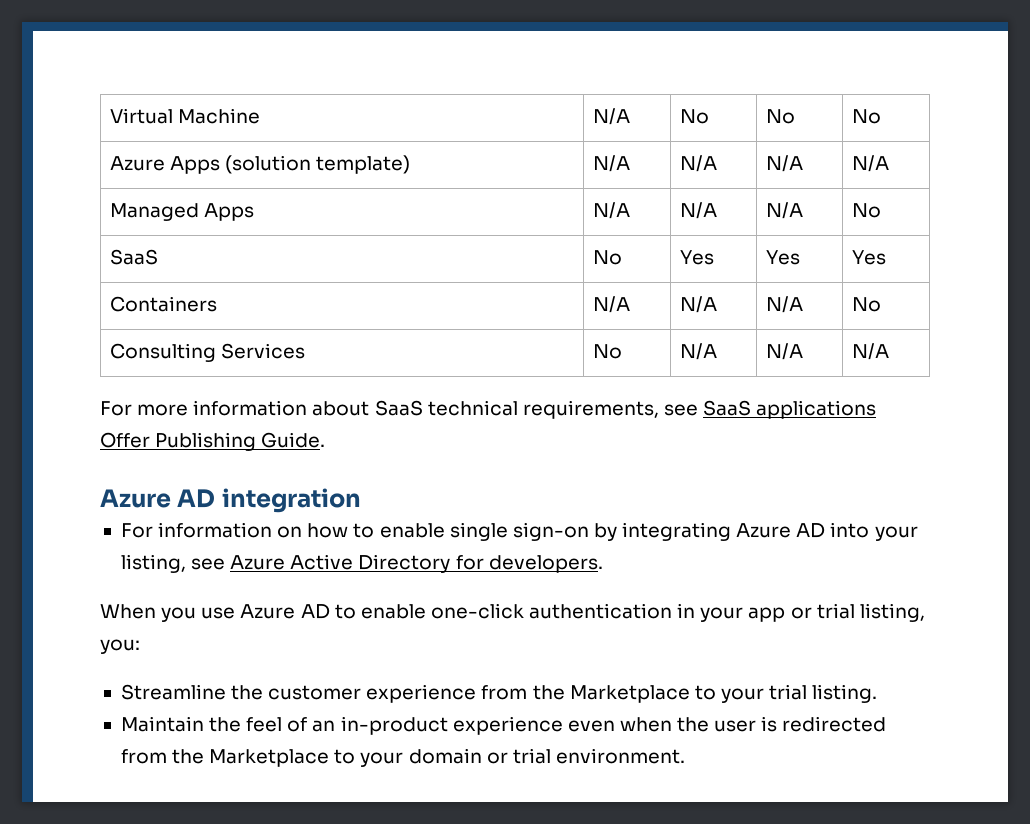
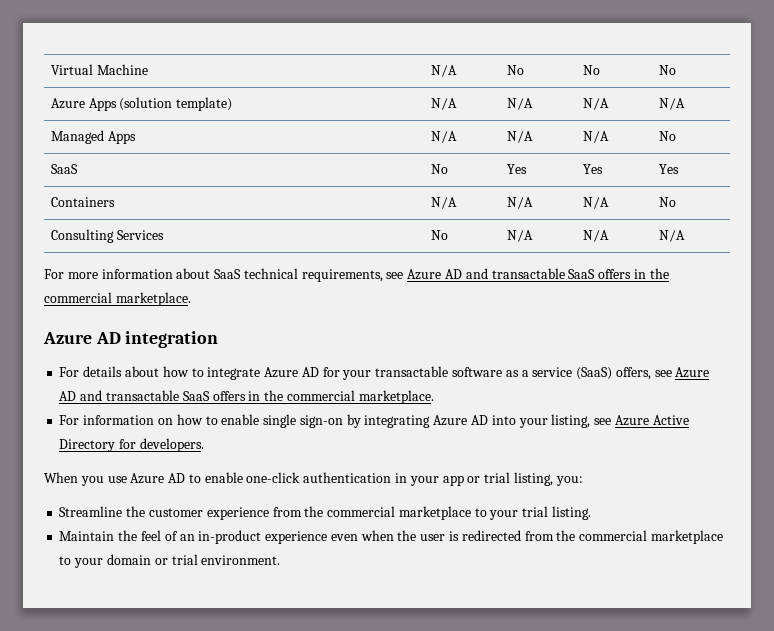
[703,400,877,419] [100,432,326,451] [100,488,361,513] SaaS applications Offer Publishing Guide. // Azure AD integration -> [407,268,669,280] [44,292,191,306] [43,331,219,348] [59,366,710,380] [59,390,434,404] Azure AD and transactable SaaS offers in the commercial marketplace. // Azure AD integration // For details about how to integrate Azure AD for your transactable software as a service (SaaS) offers, see Azure AD and transactable SaaS offers in the commercial marketplace.
[569,685,690,703] Marketplace -> [327,506,471,520] commercial marketplace
[209,749,330,767] Marketplace -> [579,530,723,544] commercial marketplace

